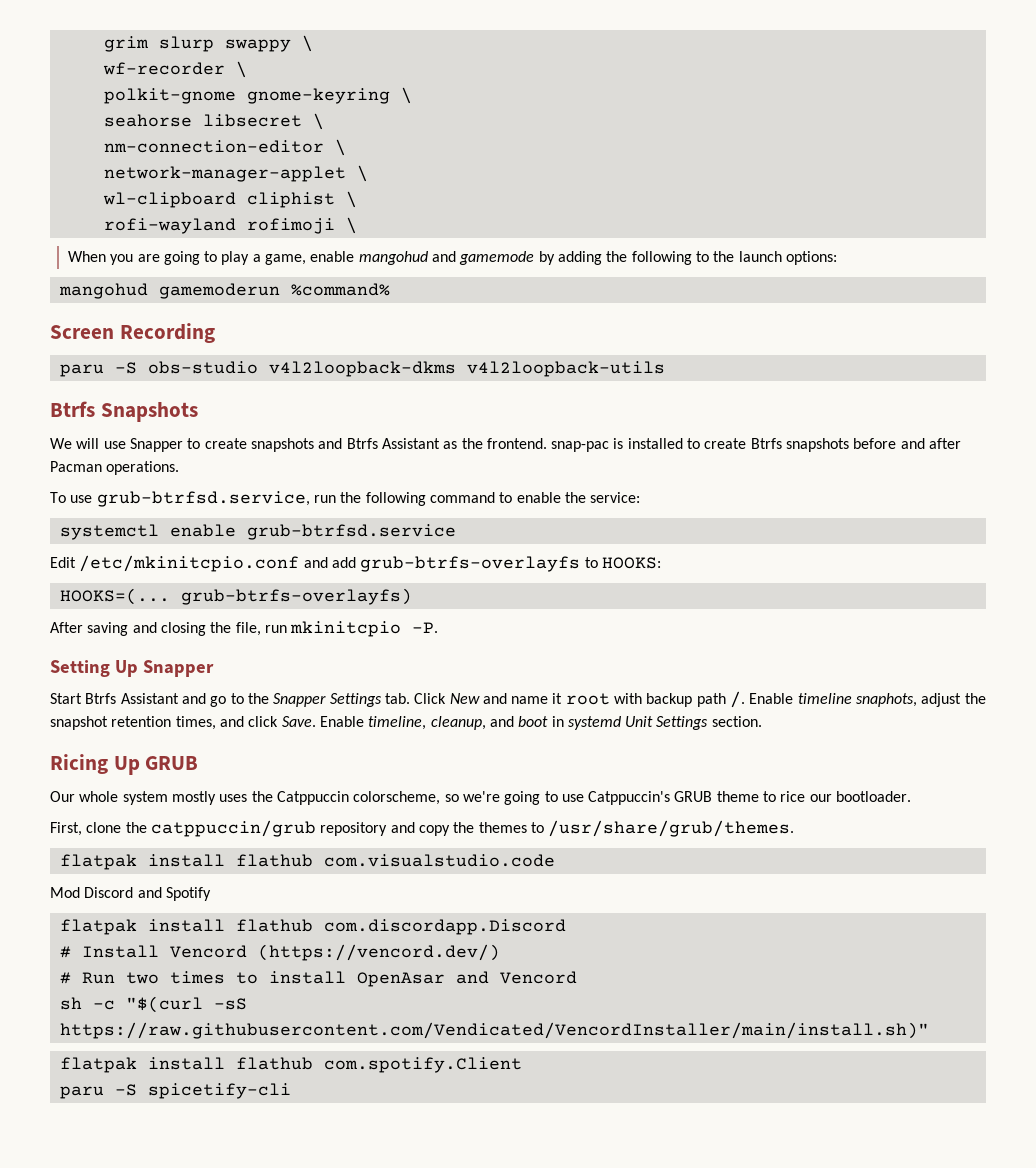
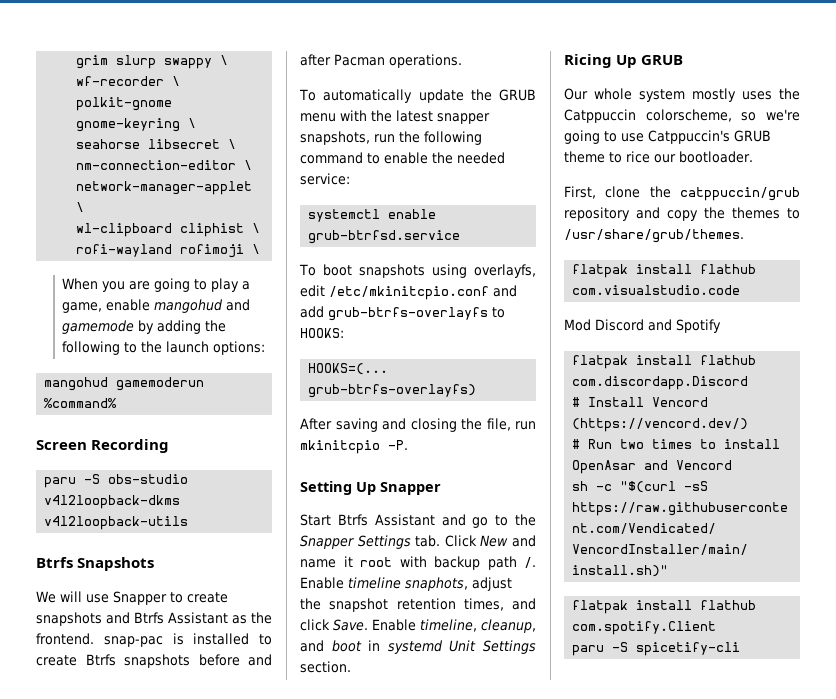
[70,491,310,507] use grub-btrfsd.service, -> [323,89,536,103] [300,110,490,124] [300,131,370,145] automatically update the GRUB menu with the latest snapper snapshots,
(586, 497) none -> [457,152,505,164] needed
[50,557,76,568] Edit -> [299,264,536,278] [300,285,325,297] To boot snapshots using overlayfs, edit

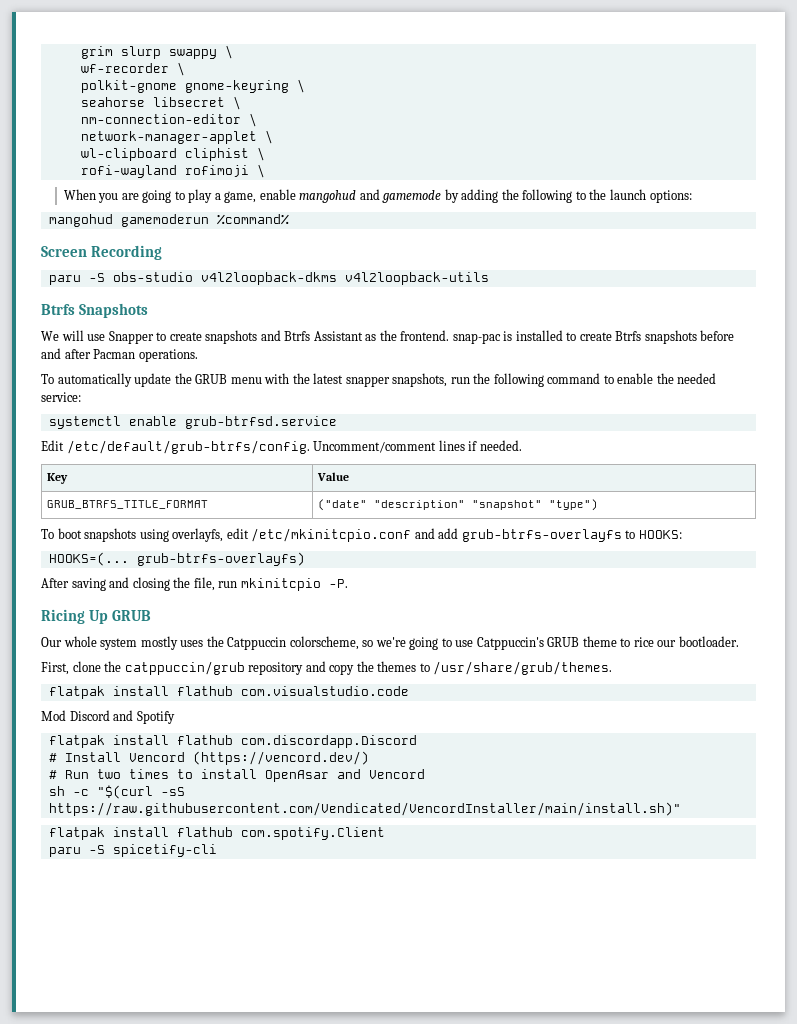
(461, 237) none -> [41,440,522,454] [47,473,69,484] [317,472,350,481] [47,500,209,509] [318,499,599,511] // Edit /etc/default/grub-btrfs/config. Uncomment/comment lines if needed. // Key | Value // GRUB_BTRFS_TITLE_FORMAT | ("date" "description" "snapshot" "type")
[300,481,441,495] [300,514,536,528] [300,535,536,549] [300,556,536,570] [300,577,512,591] [300,598,536,612] [300,619,536,633] [300,640,536,654] [300,661,351,673] // Setting Up Snapper // Start Btrfs Assistant and go to the Snapper Settings tab. Click New and name it root with backup path /. Enable timeline snaphots, adjust the snapshot retention times, and click Save. Enable timeline, cleanup, and boot in systemd Unit Settings section. -> (348, 583) none

